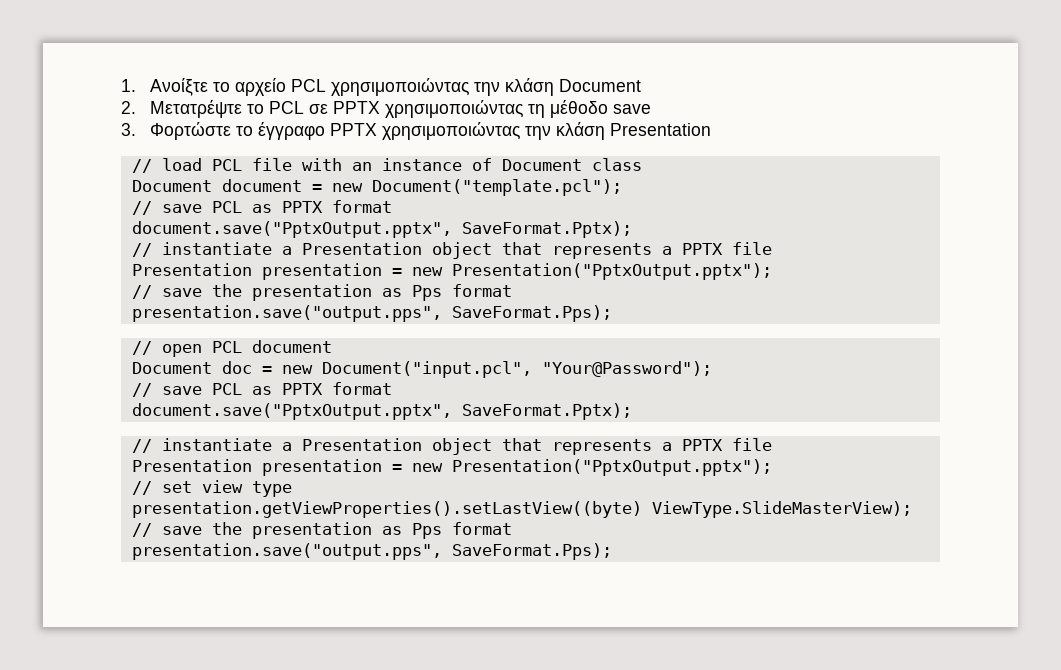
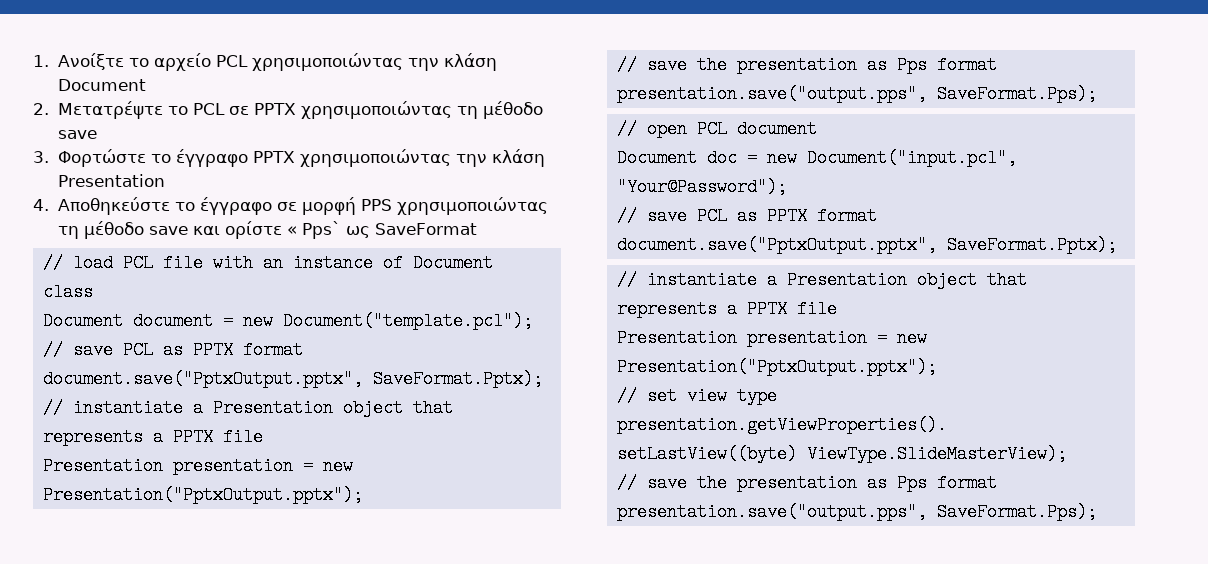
(711, 129) none -> [33,197,549,215] [58,221,478,239] // 4. Αποθηκεύστε το έγγραφο σε μορφή PPS χρησιμοποιώντας τη μέθοδο save και ορίστε « Pps` ως SaveFormat

